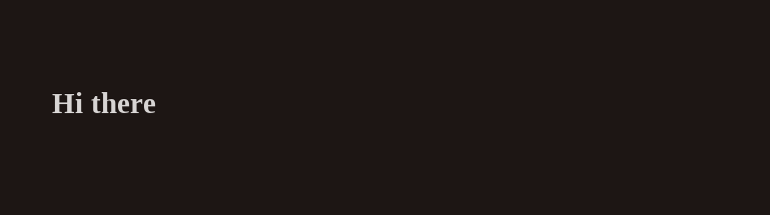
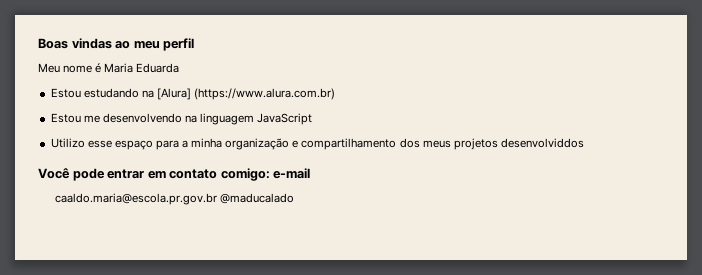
[51,92,157,114] Hi there -> [38,38,195,51] [38,63,180,73] [50,88,336,100] [50,113,313,125] [50,138,584,150] [38,168,311,181] [54,193,294,205] Boas vindas ao meu perfil // Meu nome é Maria Eduarda // Estou estudando na [Alura] (https://www.alura.com.br) // Estou me desenvolvendo na linguagem JavaScript // Utilizo esse espaço para a minha organização e compartilhamento dos meus projetos desenvolviddos // Você pode entrar em contato comigo: e-mail // caaldo.maria@escola.pr.gov.br @maducalado

